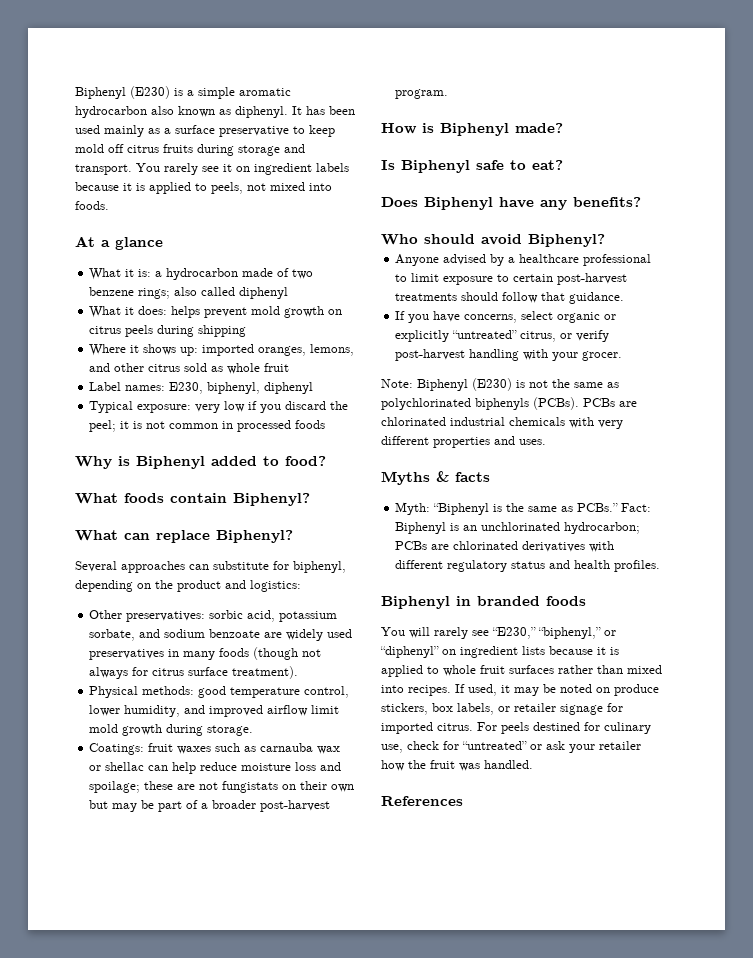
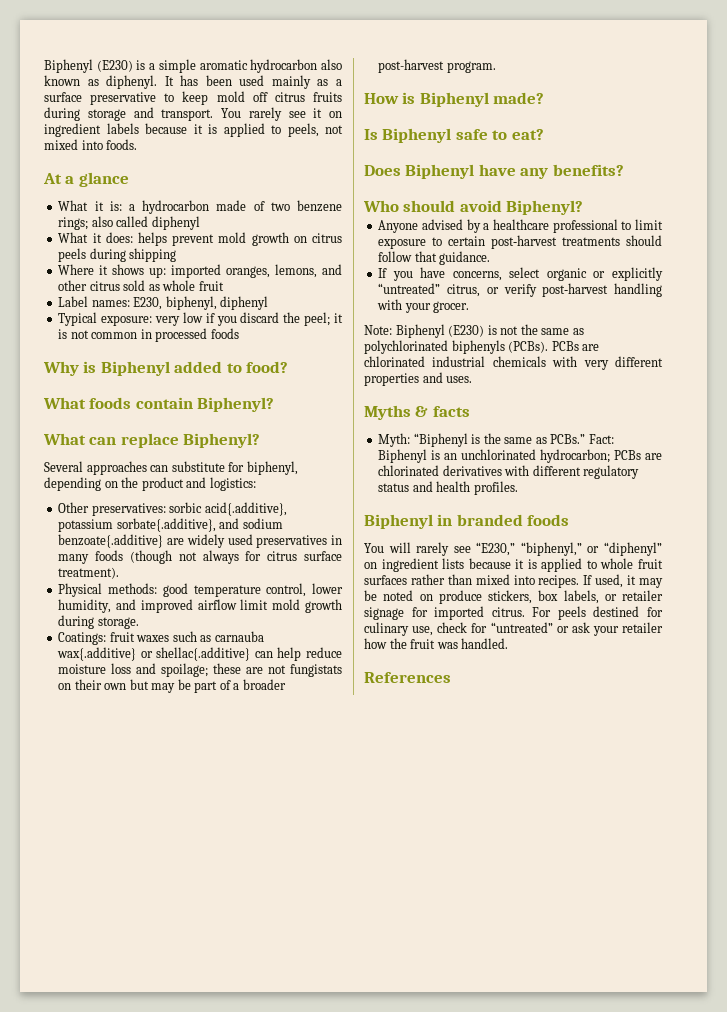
[247,610,338,622] [89,629,136,641] acid, potassium sorbate, -> [204,502,287,516] [58,518,216,532] acid{.additive}, potassium sorbate{.additive},
[209,629,261,638] benzoate -> [58,534,164,548] benzoate{.additive}
[317,746,341,754] [89,762,145,771] wax or shellac -> [57,647,251,661] wax{.additive} or shellac{.additive}

